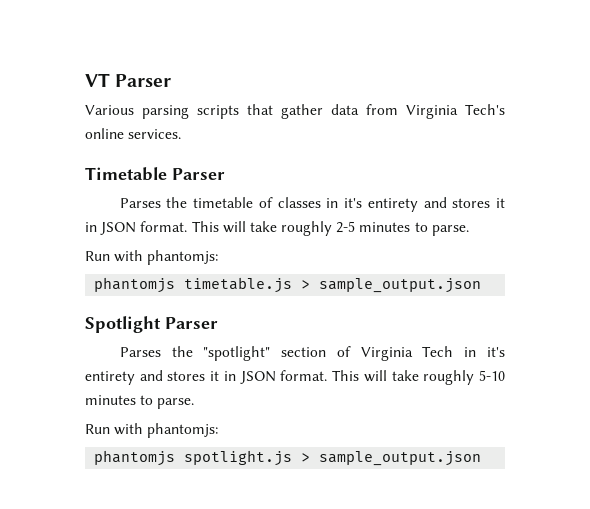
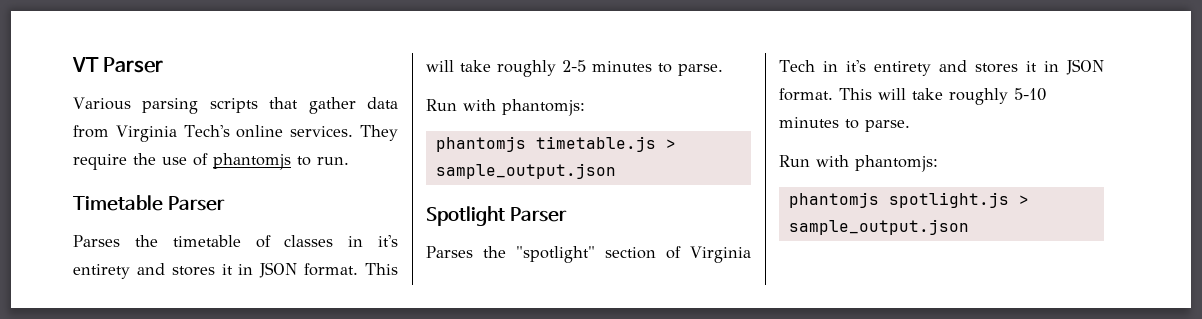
(182, 134) none -> [360,125,398,141] [73,153,349,170] They require the use of phantomjs to run.

